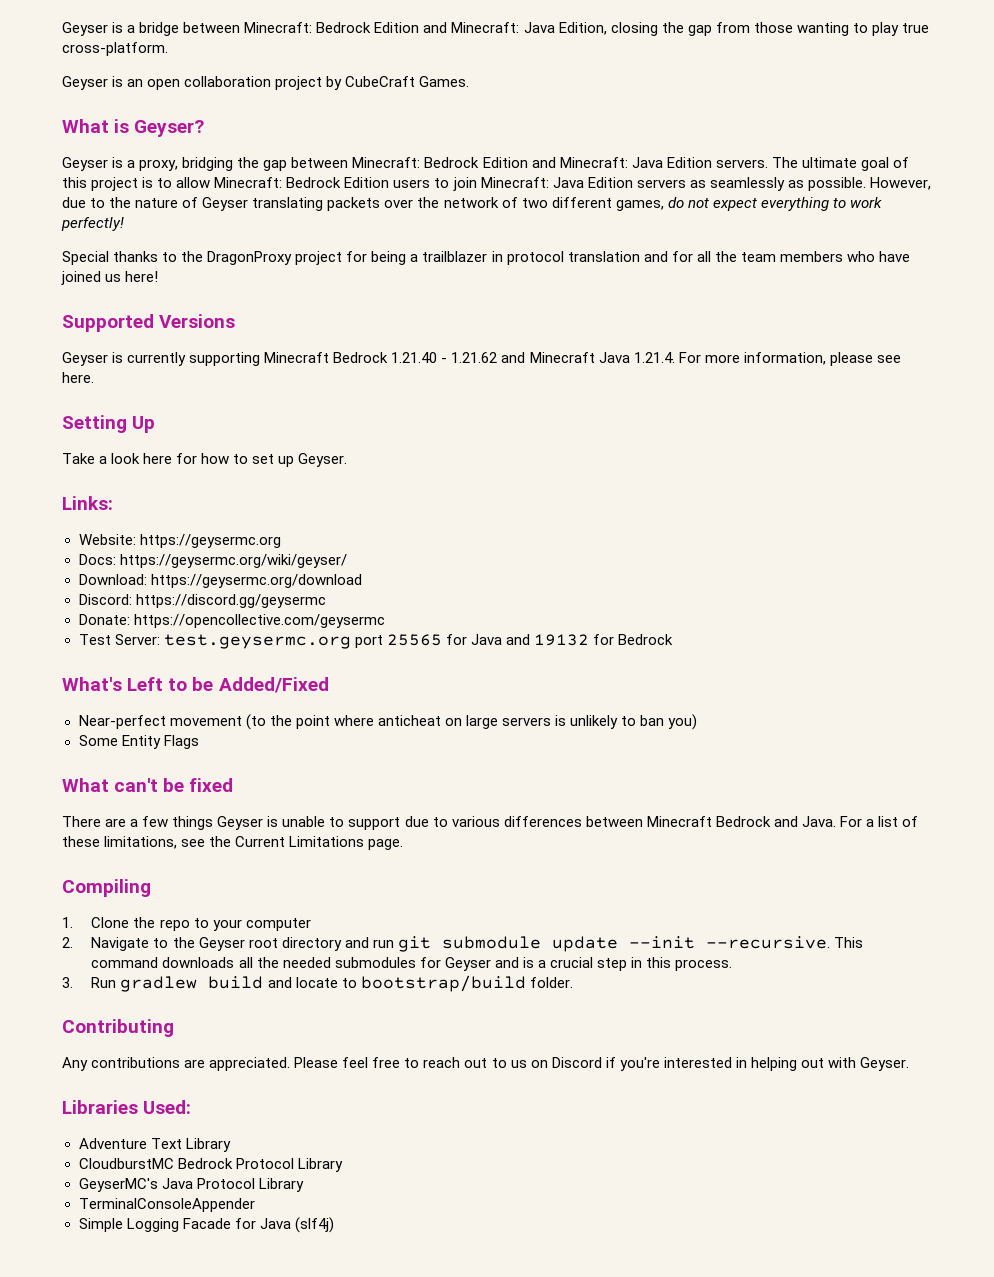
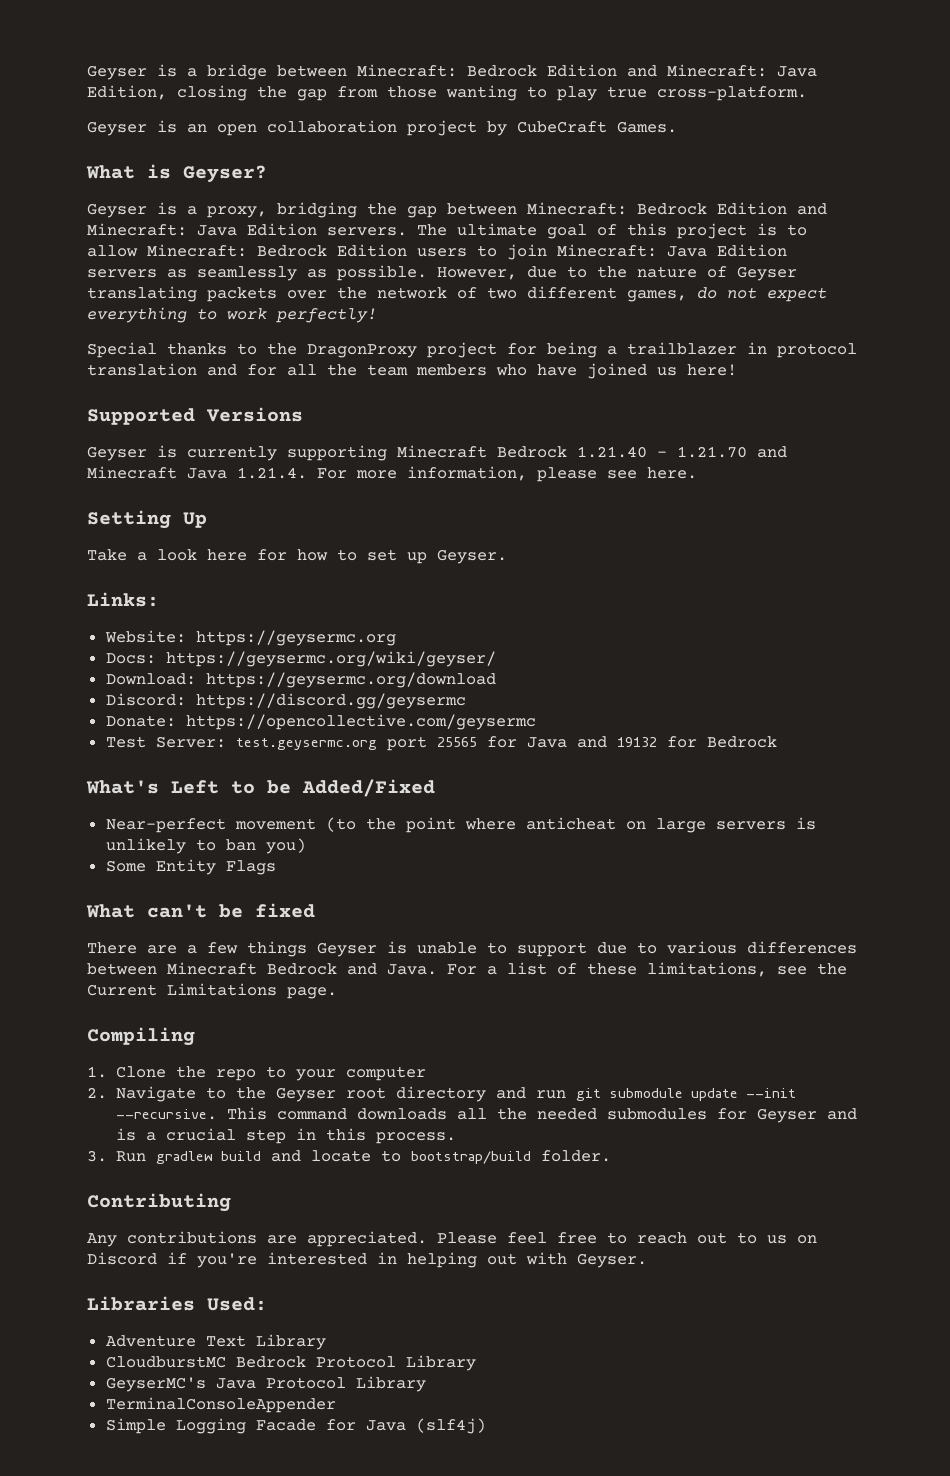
[451,352,498,363] 1.21.62 -> [677,446,747,458] 1.21.70

